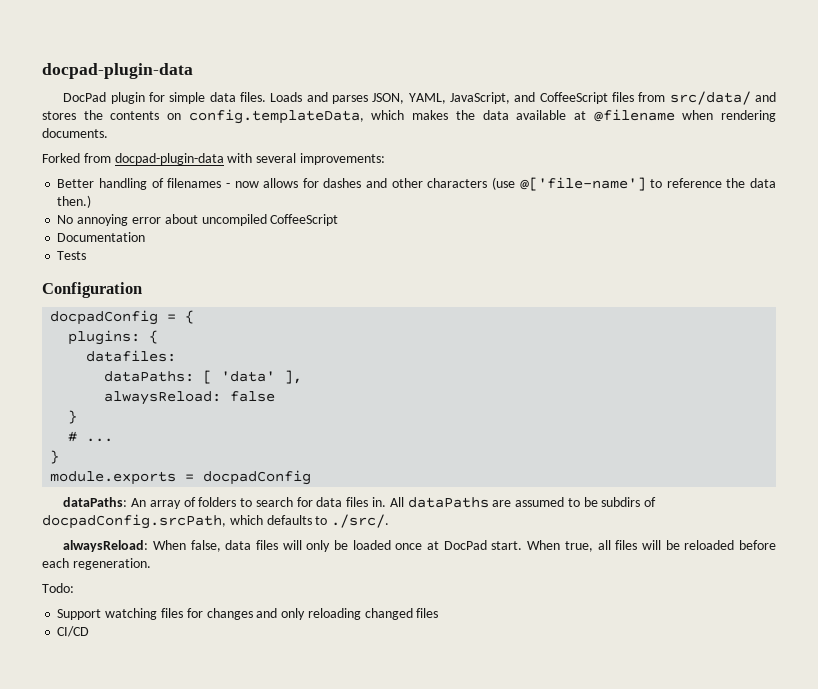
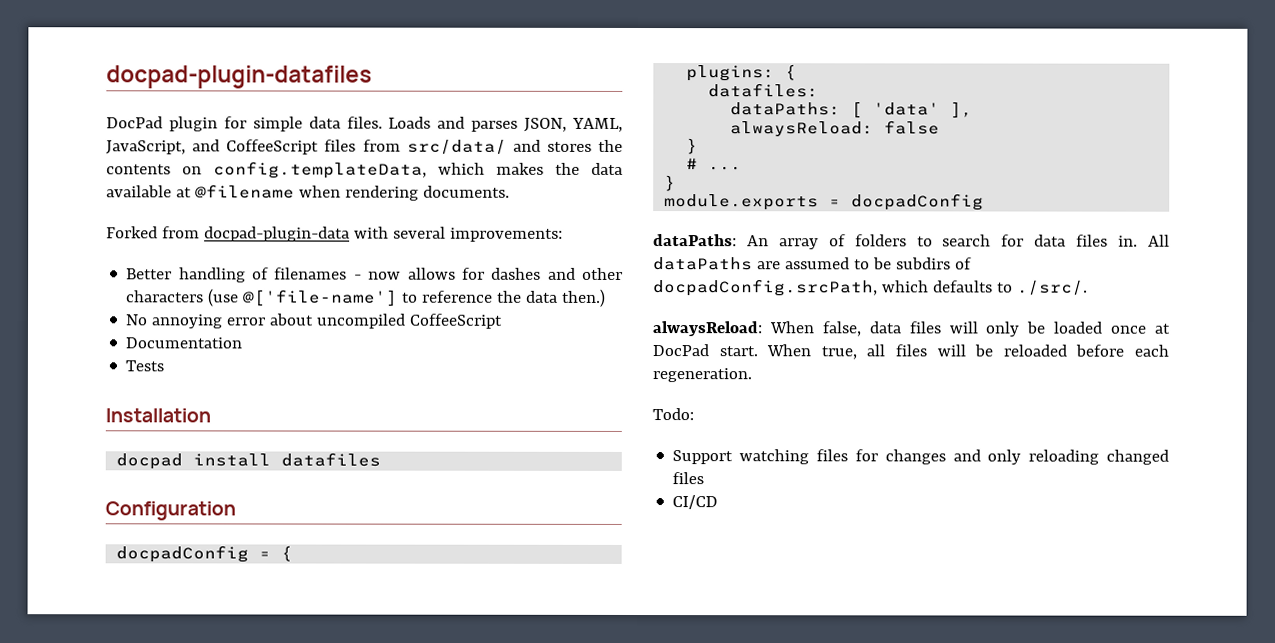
[42,63,193,79] docpad-plugin-data -> [106,65,372,89] docpad-plugin-datafiles
(87, 255) none -> [105,408,211,423] [116,452,382,470] // Installation // docpad install datafiles

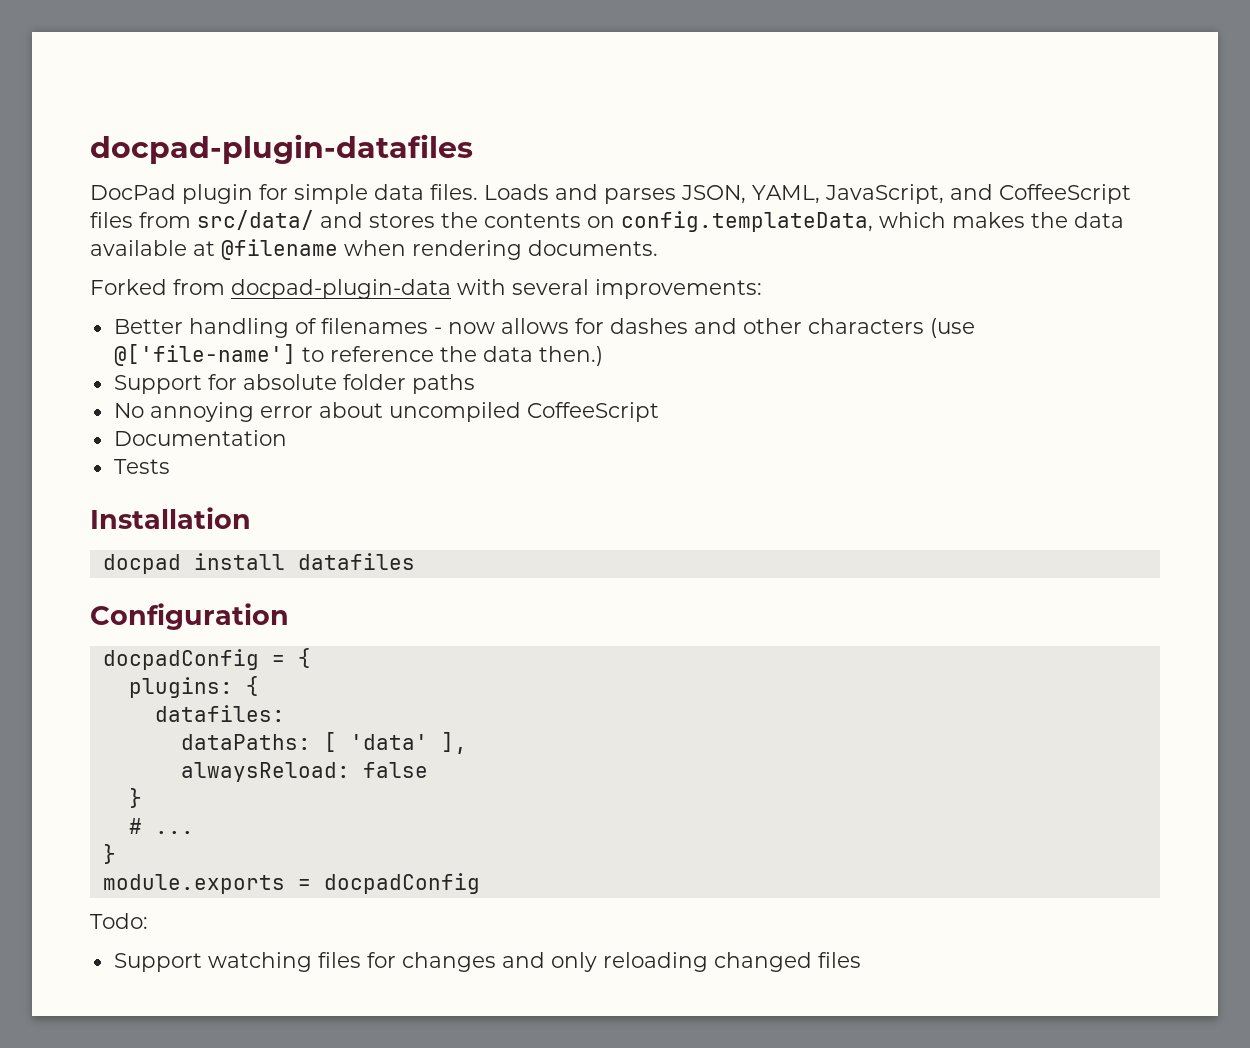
(607, 297) none -> [113,374,475,394] // Support for absolute folder paths
[653,234,1171,250] [653,257,972,271] [653,279,1088,297] [652,321,1170,337] [652,344,1169,360] [652,368,752,383] // dataPaths: An array of folders to search for data files in. All dataPaths are assumed to be subdirs of docpadConfig.srcPath, which defaults to ./src/. // alwaysReload: When false, data files will only be loaded once at DocPad start. When true, all files will be reloaded before each regeneration. -> (480, 883) none
[672,495,719,510] // CI/CD -> (861, 960) none

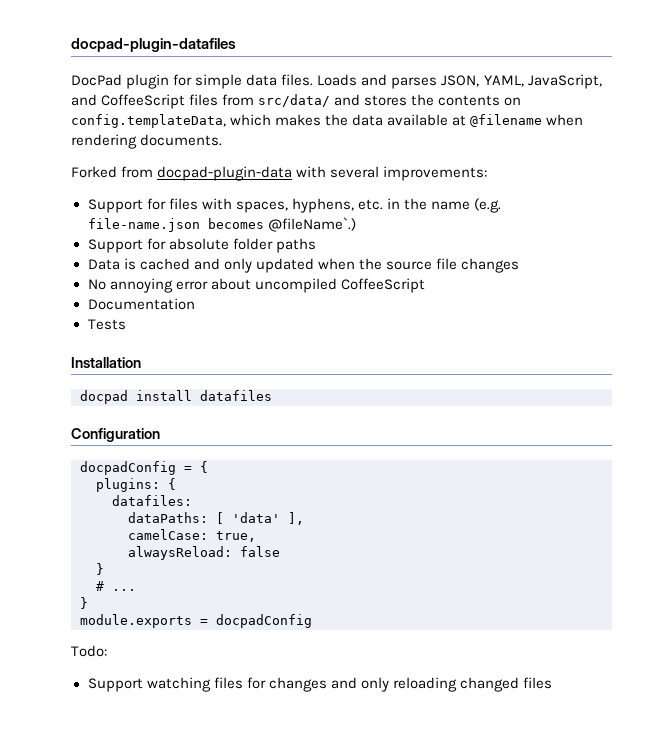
[113,318,975,338] [113,344,603,366] Better handling of filenames - now allows for dashes and other characters (use @['file-name'] to reference the data then.) -> [87,198,502,213] [87,217,356,232] Support for files with spaces, hyphens, etc. in the name (e.g. file-name.json becomes @fileName`.)
(475, 384) none -> [87,258,519,273] // Data is cached and only updated when the source file changes
(467, 743) none -> [128,529,256,542] // camelCase: true,

